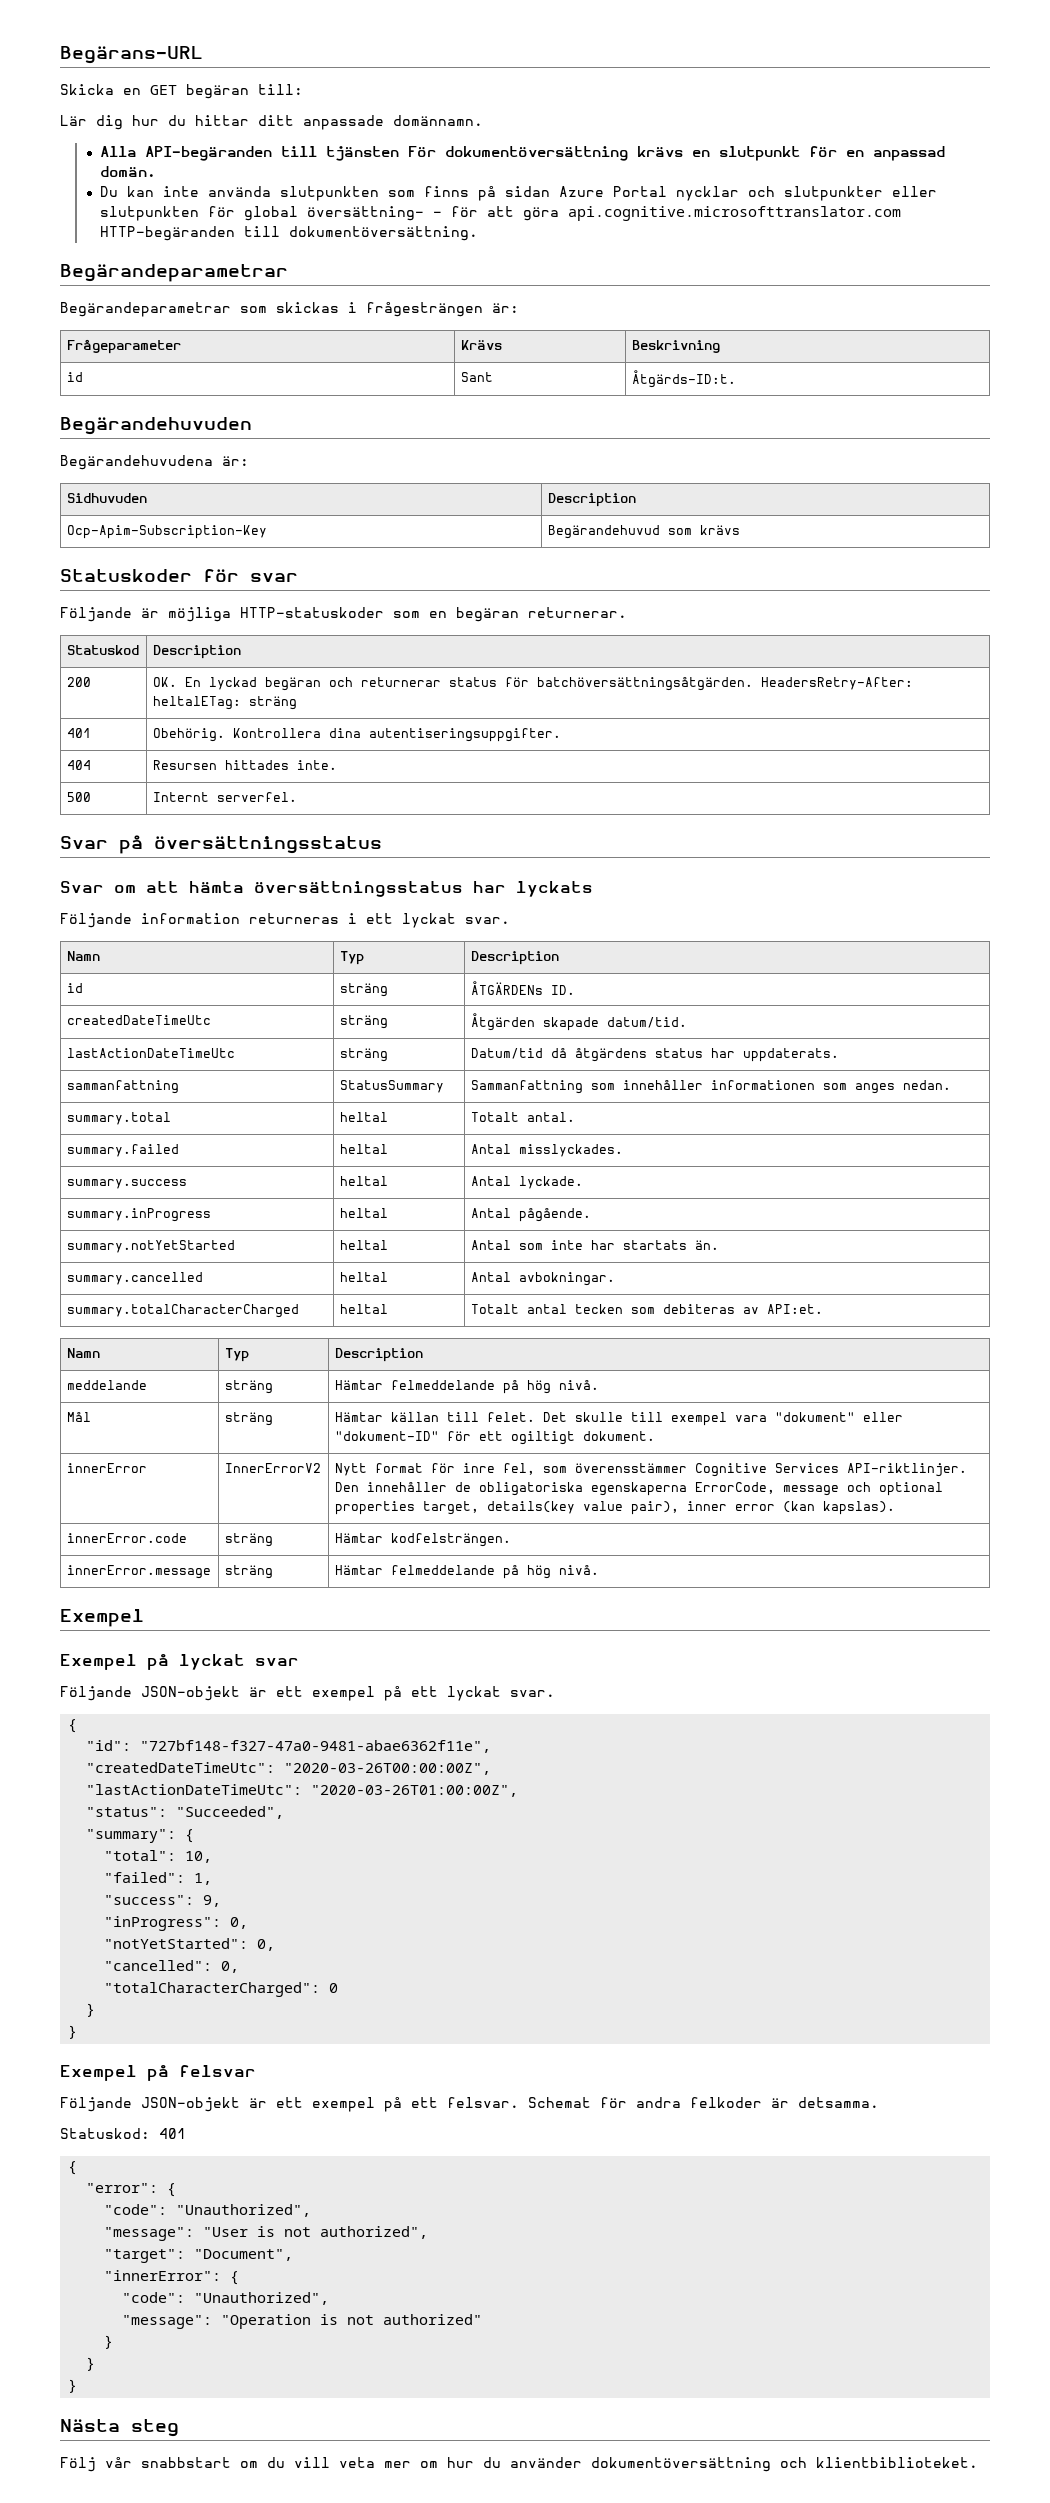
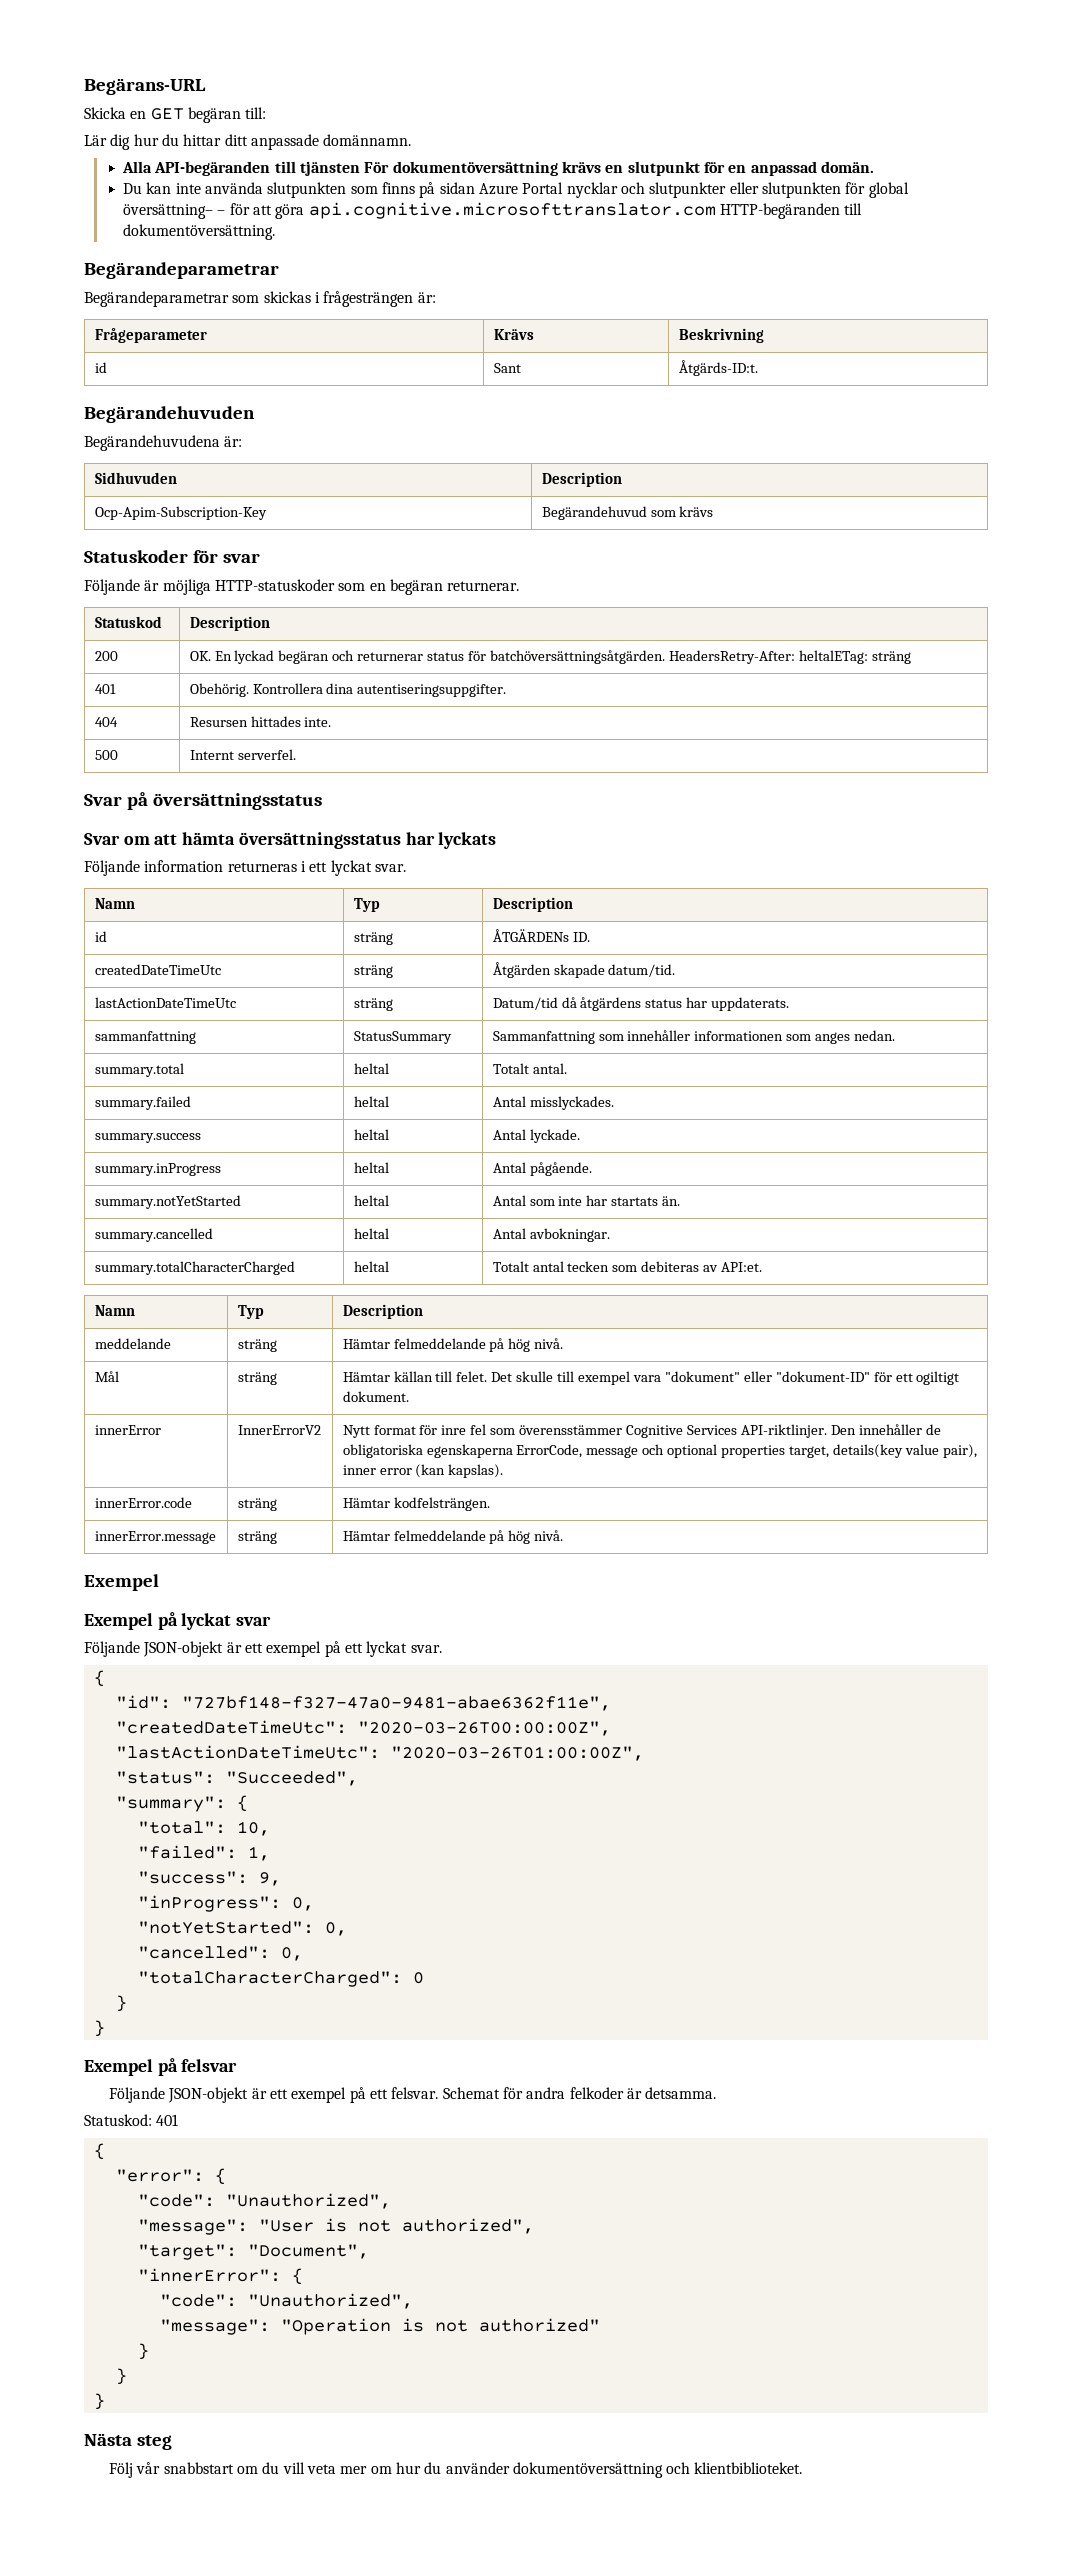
[502,1463,535,1475] fel, -> [470,1424,487,1435] fel

